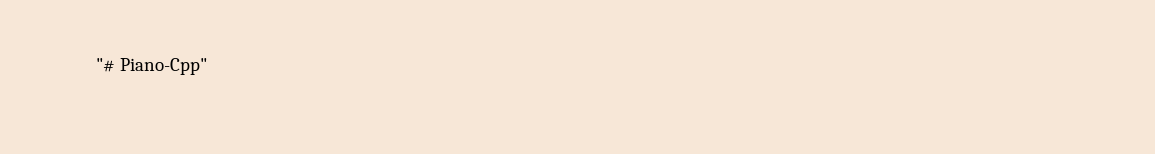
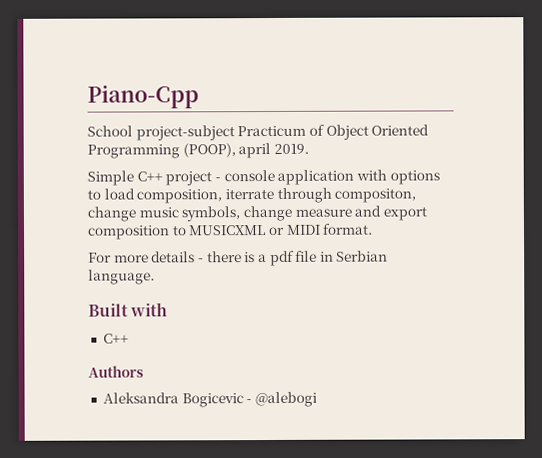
[96,58,208,75] "# Piano-Cpp" -> [87,84,199,109] [87,124,430,141] [87,142,309,159] [87,169,440,186] [87,187,417,204] [87,205,427,222] [87,223,374,240] [88,250,389,267] [88,269,155,285] [88,302,169,317] [102,333,129,344] [88,365,144,378] [102,391,317,408] Piano-Cpp // School project-subject Practicum of Object Oriented Programming (POOP), april 2019. // Simple C++ project - console application with options to load composition, iterrate through compositon, change music symbols, change measure and export composition to MUSICXML or MIDI format. // For more details - there is a pdf file in Serbian language. // Built with // C++ // Authors // Aleksandra Bogicevic - @alebogi

